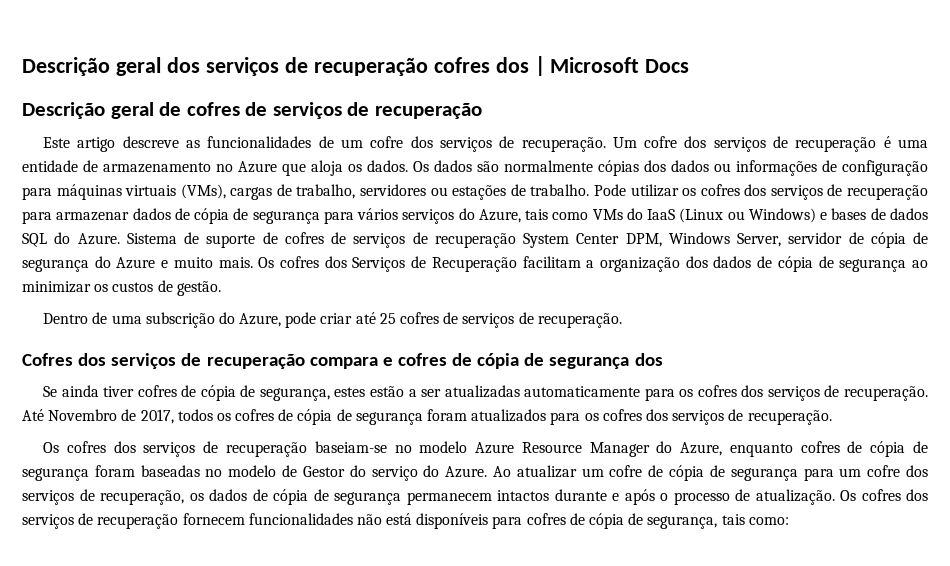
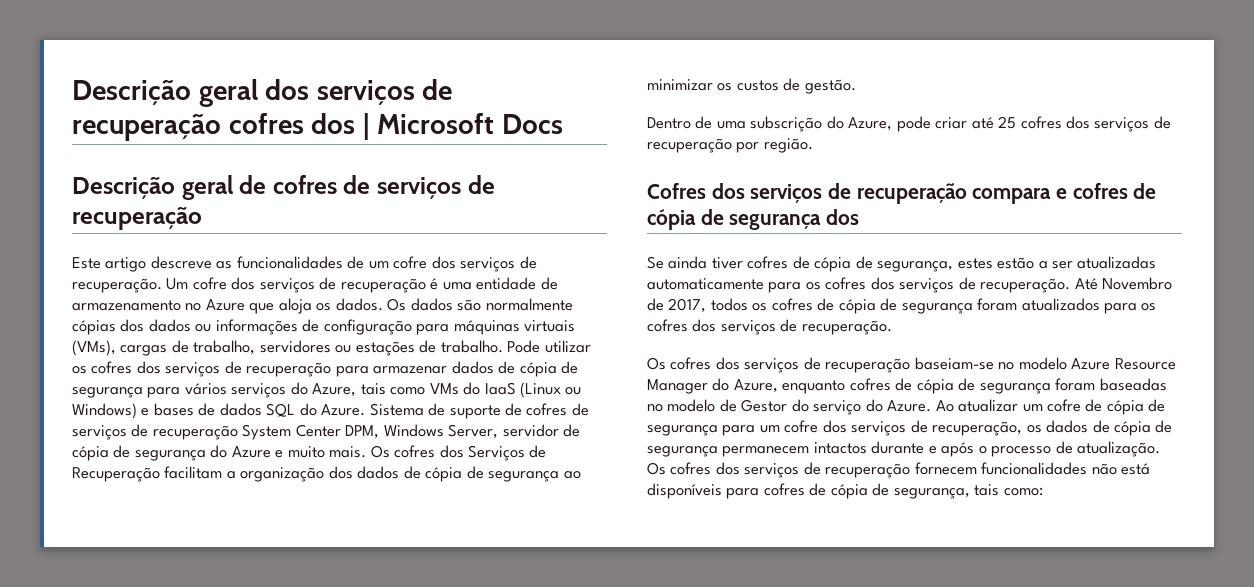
[443,312,622,328] de serviços de recuperação. -> [1066,116,1171,132] [647,138,813,153] dos serviços de recuperação por região.

